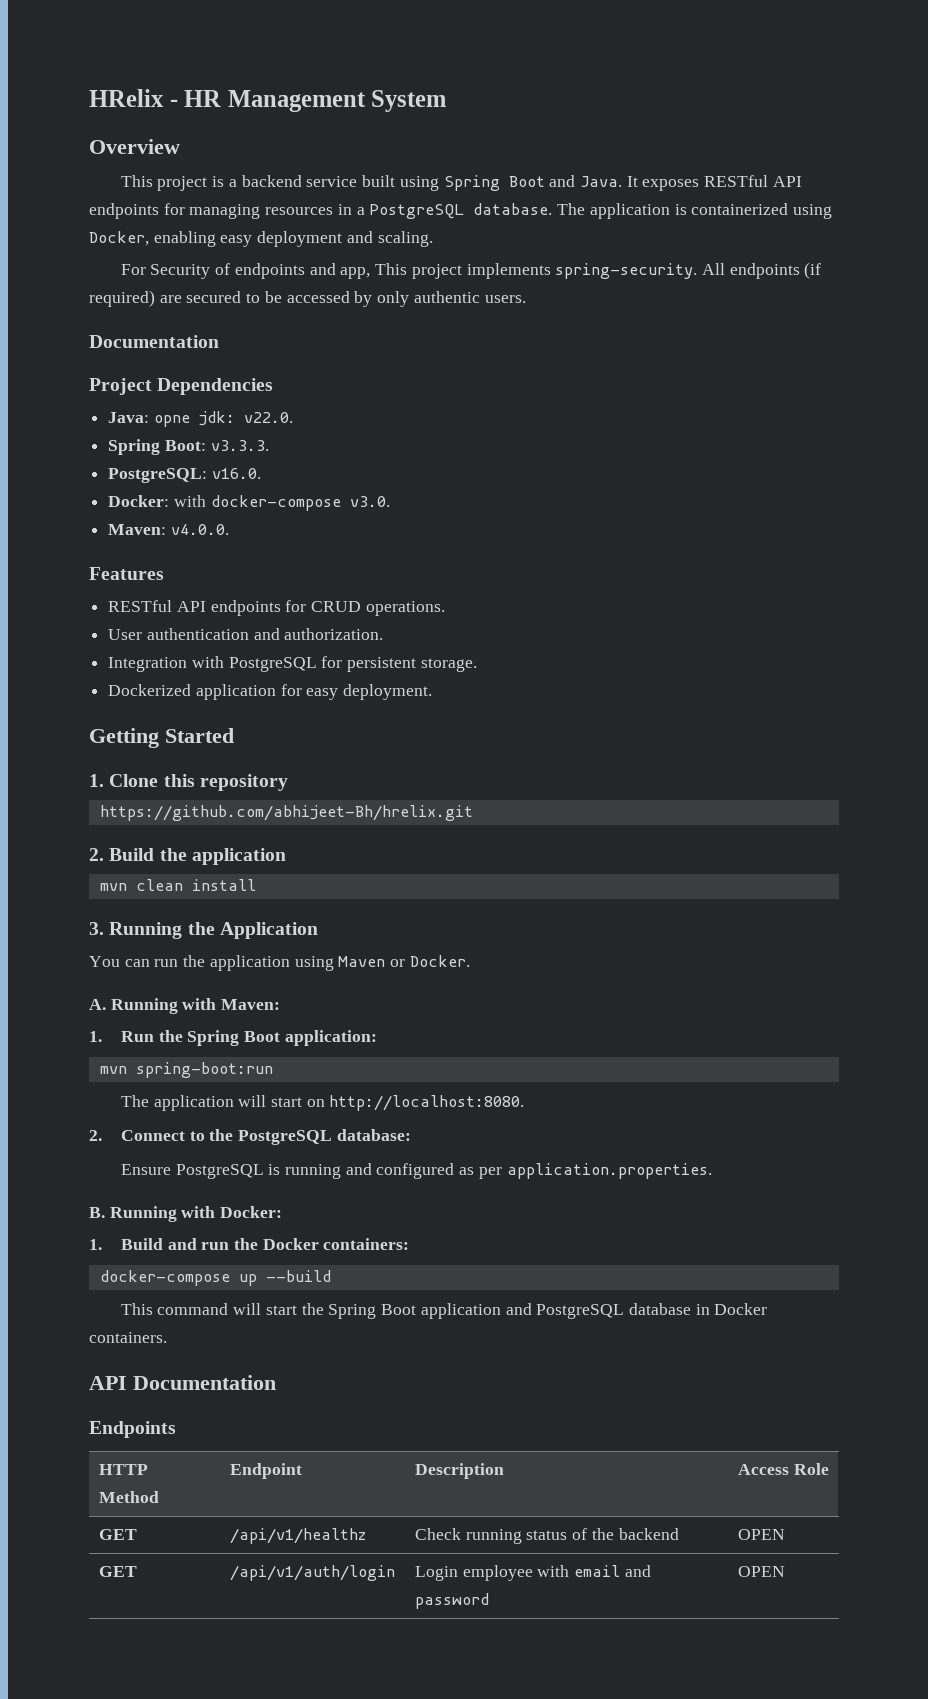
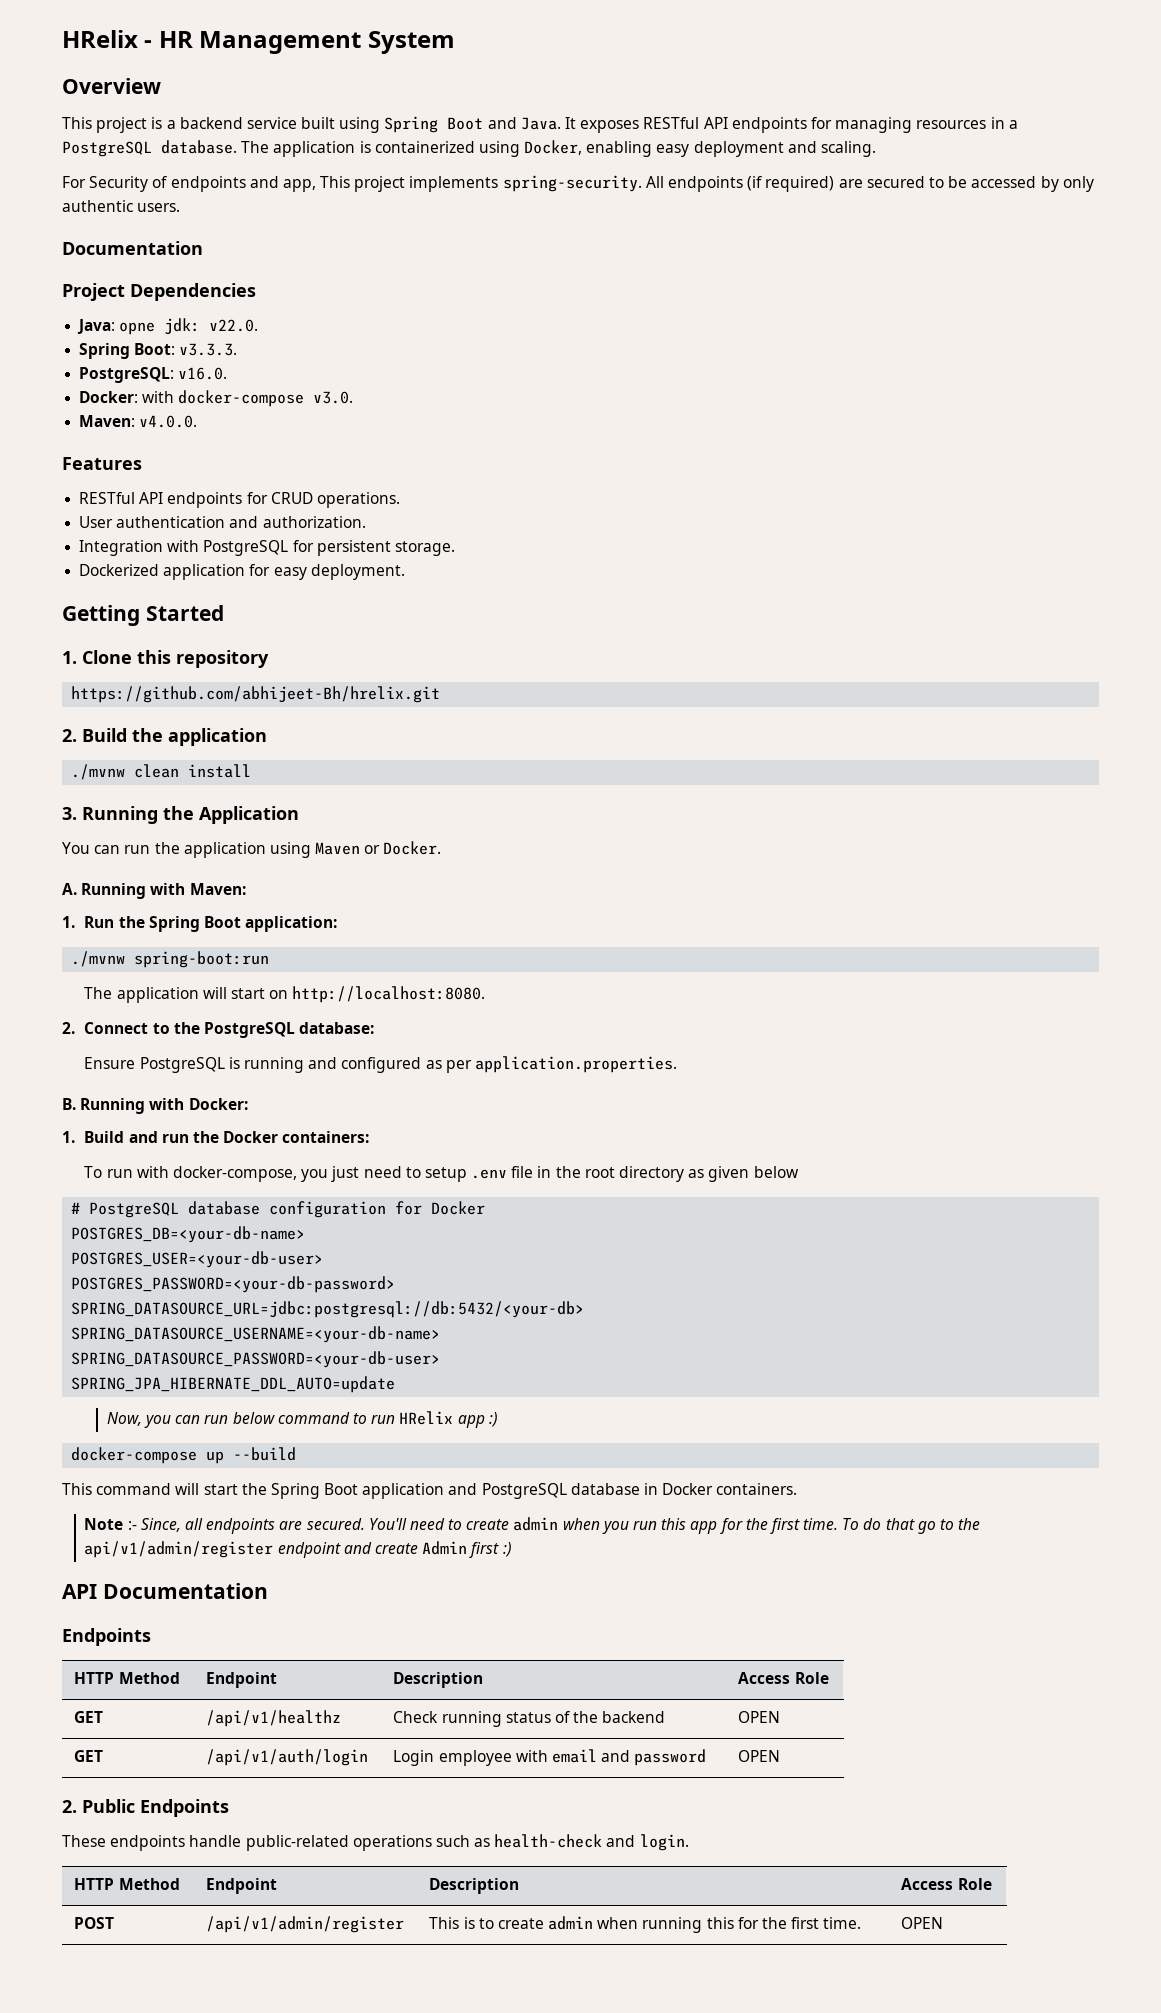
[99,883,127,891] mvn -> [71,764,126,780] ./mvnw
[99,1066,127,1074] mvn -> [71,951,126,967] ./mvnw
(410, 1244) none -> [84,1166,799,1182] [71,1201,486,1218] [71,1226,306,1243] [71,1251,324,1268] [71,1276,396,1293] [71,1301,585,1318] [71,1326,441,1343] [71,1351,441,1368] [71,1376,396,1393] [106,1411,498,1428] // To run with docker-compose, you just need to setup .env file in the root directory as given below // # PostgreSQL database configuration for Docker // POSTGRES_DB=<your-db-name> // POSTGRES_USER=<your-db-user> // POSTGRES_PASSWORD=<your-db-password> // SPRING_DATASOURCE_URL=jdbc:postgresql://db:5432/<your-db> // SPRING_DATASOURCE_USERNAME=<your-db-name> // SPRING_DATASOURCE_PASSWORD=<your-db-user> // SPRING_JPA_HIBERNATE_DDL_AUTO=update // Now, you can run below command to run HRelix app :)
(167, 1337) none -> [84,1517,981,1534] [84,1541,512,1558] // Note :- Since, all endpoints are secured. You'll need to create admin when you run this app for the first time. To do that go to the api/v1/admin/register endpoint and create Admin first :)
(785, 1571) none -> [62,1799,229,1817] [62,1834,689,1851] [74,1878,180,1890] [206,1878,278,1894] [429,1878,520,1894] [901,1878,992,1890] [74,1917,115,1929] [206,1916,405,1933] [429,1916,862,1933] [901,1917,944,1929] // 2. Public Endpoints // These endpoints handle public-related operations such as health-check and login. // HTTP Method | Endpoint | Description | Access Role // POST | /api/v1/admin/register | This is to create admin when running this for the first time. | OPEN

